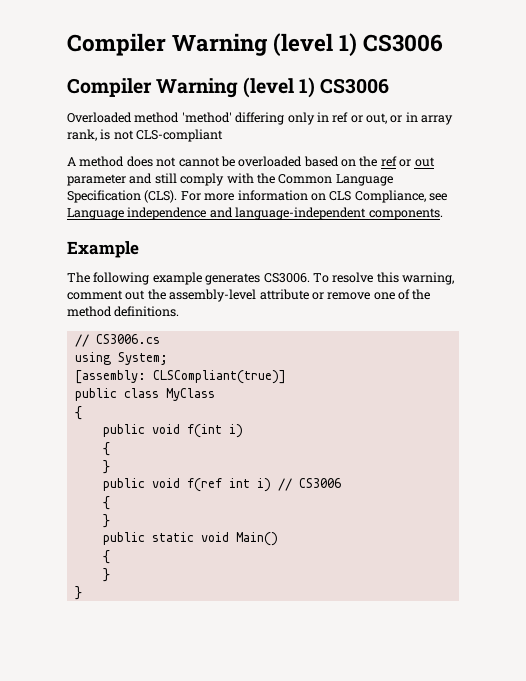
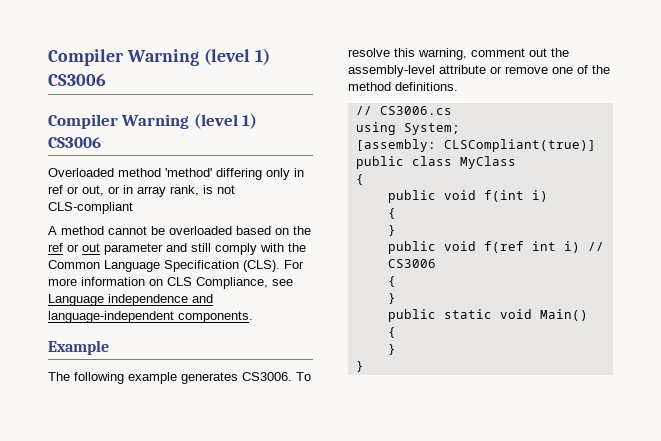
[126,156,177,167] does not -> (104, 230) none

